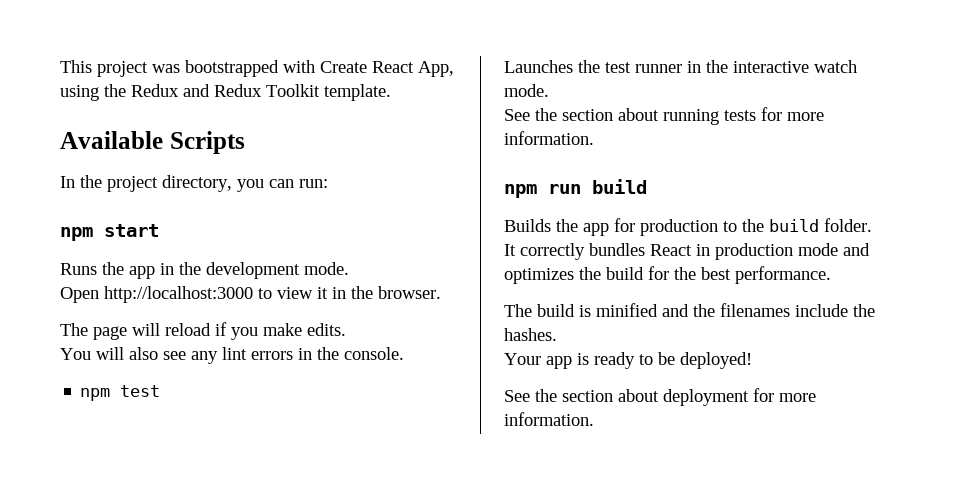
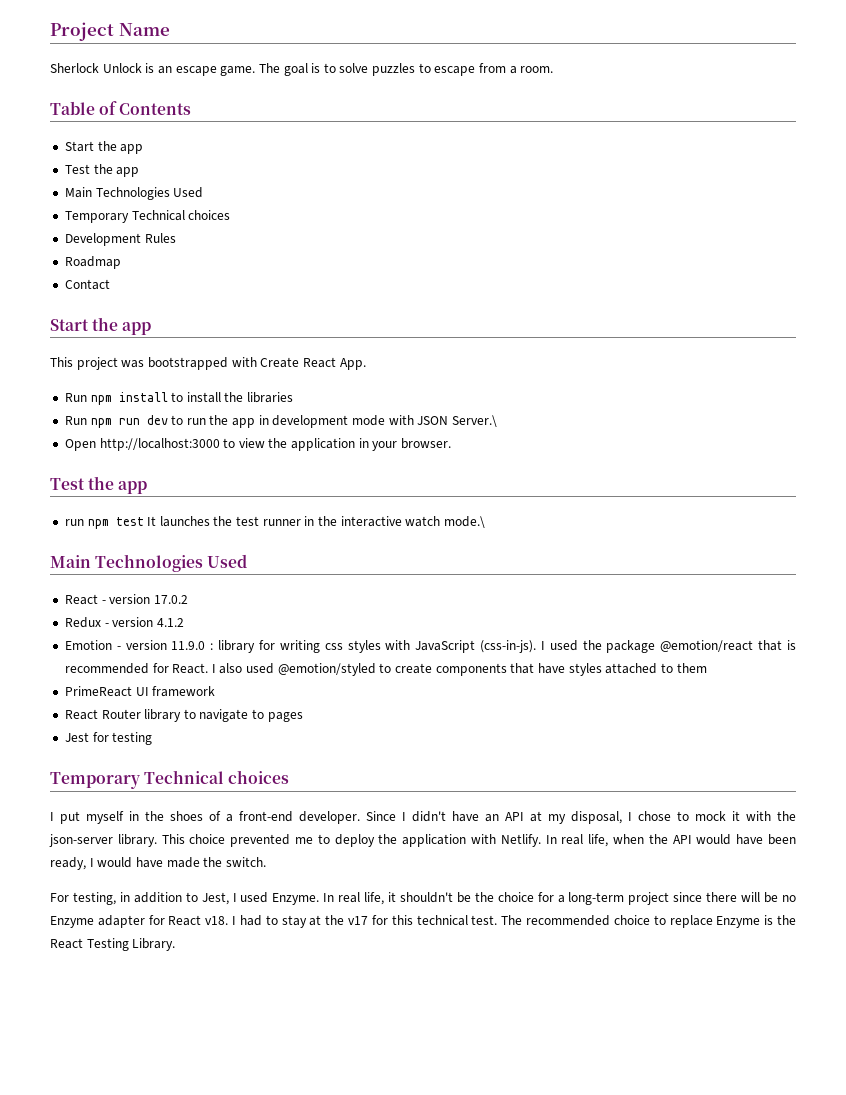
(60, 66) none -> [50,22,170,41] [50,63,554,76] [50,101,192,115] [64,141,144,154] [64,164,140,177] [64,187,204,200] [64,210,231,223] [64,233,176,246] [64,256,121,269] [64,279,110,290] [50,317,152,335] Project Name // Sherlock Unlock is an escape game. The goal is to solve puzzles to escape from a room. // Table of Contents // Start the app // Test the app // Main Technologies Used // Temporary Technical choices // Development Rules // Roadmap // Contact // Start the app //
[418,61,454,77] [60,84,391,101] [60,131,245,154] [60,175,328,192] [60,224,159,241] [60,262,349,279] [60,286,441,303] [60,322,346,340] [60,347,404,364] App, using the Redux and Redux Toolkit template. // Available Scripts // In the project directory, you can run: // npm start // Runs the app in the development mode. // Open http://localhost:3000 to view it in the browser. // The page will reload if you make edits. // You will also see any lint errors in the console. // -> [339,358,366,370] [64,392,294,405] [64,415,497,428] [64,438,452,451] [50,476,148,494] [64,519,84,526] App. // Run npm install to install the libraries // Run npm run dev to run the app in development mode with JSON Server.\ // Open http://localhost:3000 to view the application in your browser. // Test the app // run
[504,60,573,73] // Launches -> [147,516,210,527] It launches
[504,84,549,97] [504,107,824,125] [504,131,594,145] [504,179,647,198] [504,218,872,236] [504,243,870,260] [504,266,831,284] [504,303,875,317] [504,328,557,341] [504,352,752,369] [504,388,816,406] [504,412,594,426] mode. // See the section about running tests for more information. // npm run build // Builds the app for production to the build folder. // It correctly bundles React in production mode and optimizes the build for the best performance. // The build is minified and the filenames include the hashes. // Your app is ready to be deployed! // See the section about deployment for more information. -> [443,516,485,528] [50,554,248,572] [64,594,188,605] [64,617,184,628] [64,640,797,653] [64,663,707,676] [64,686,216,697] [64,709,303,722] [64,732,153,745] [50,770,290,789] [50,811,796,824] [49,834,796,847] [50,857,266,870] [50,892,796,905] [50,915,797,928] [50,938,176,951] mode.\ // Main Technologies Used // React - version 17.0.2 // Redux - version 4.1.2 // Emotion - version 11.9.0 : library for writing css styles with JavaScript (css-in-js). I used the package @emotion/react that is recommended for React. I also used @emotion/styled to create components that have styles attached to them // PrimeReact UI framework // React Router library to navigate to pages // Jest for testing // Temporary Technical choices // I put myself in the shoes of a front-end developer. Since I didn't have an API at my disposal, I chose to mock it with the json-server library. This choice prevented me to deploy the application with Netlify. In real life, when the API would have been ready, I would have made the switch. // For testing, in addition to Jest, I used Enzyme. In real life, it shouldn't be the choice for a long-term project since there will be no Enzyme adapter for React v18. I had to stay at the v17 for this technical test. The recommended choice to replace Enzyme is the React Testing Library.

